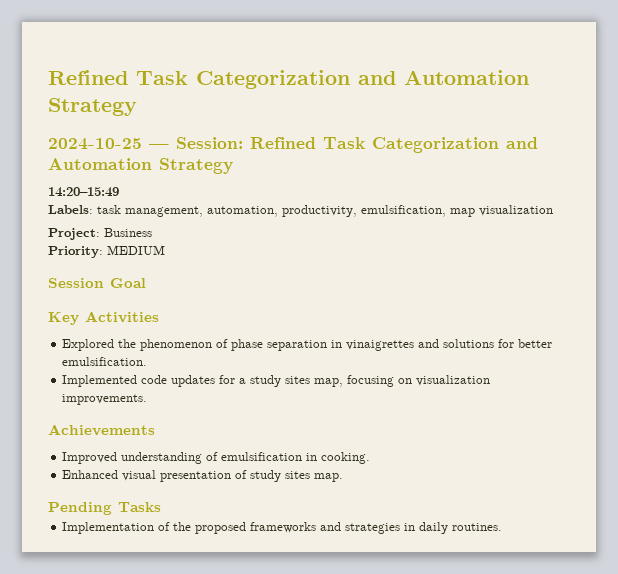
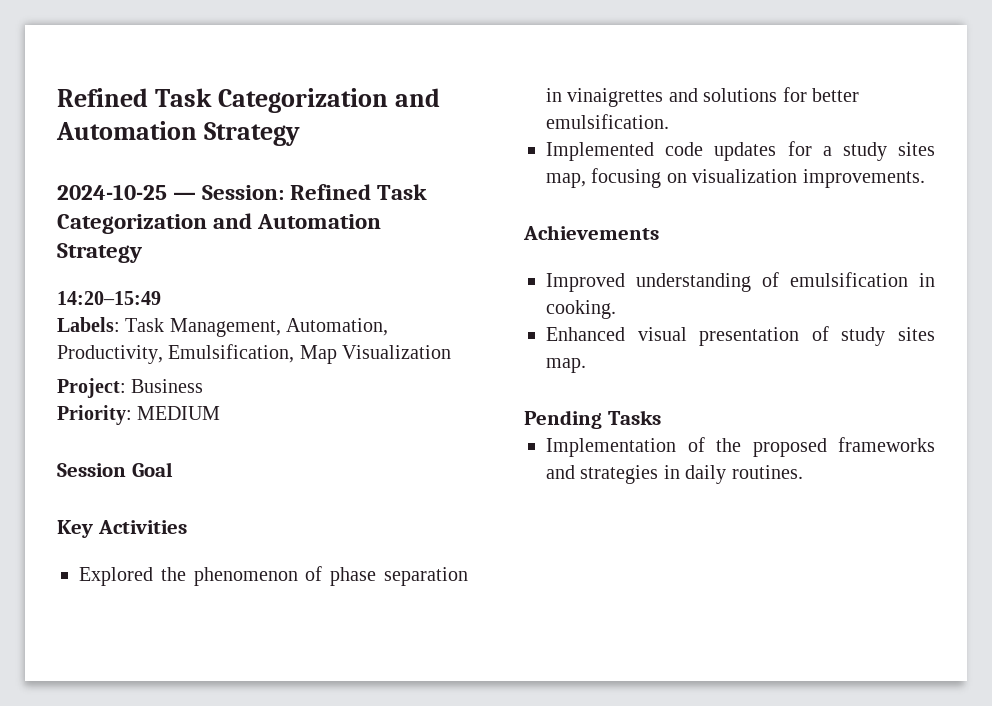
[97,205,553,217] task management, automation, productivity, emulsification, map visualization -> [125,318,389,337] [57,344,452,364] Task Management, Automation, Productivity, Emulsification, Map Visualization

